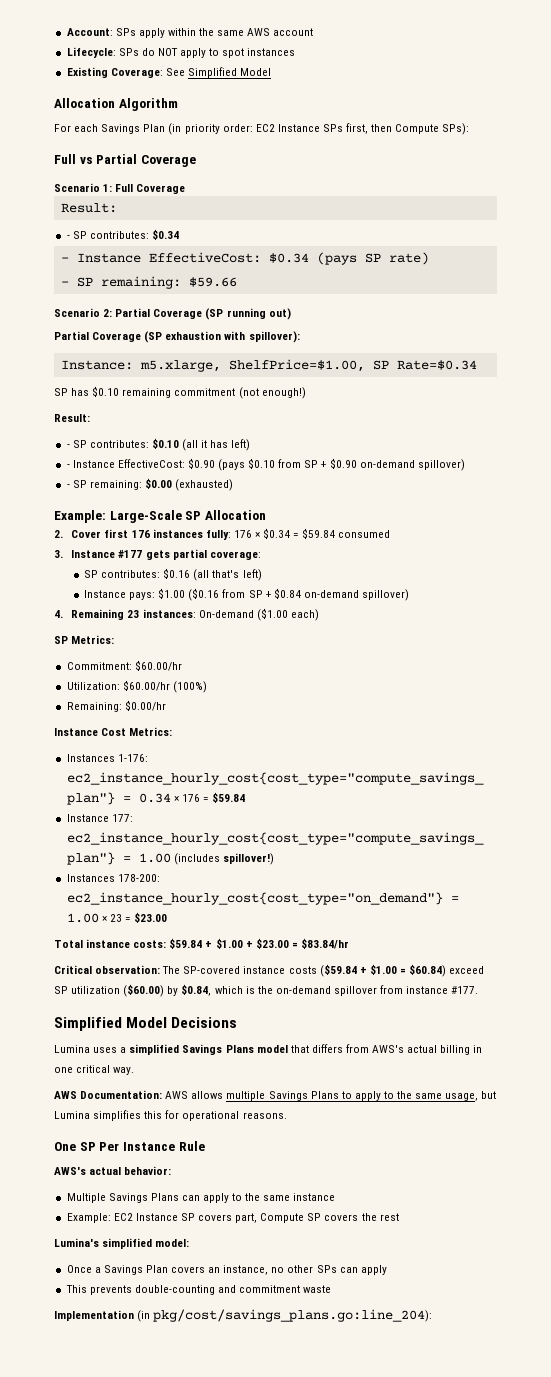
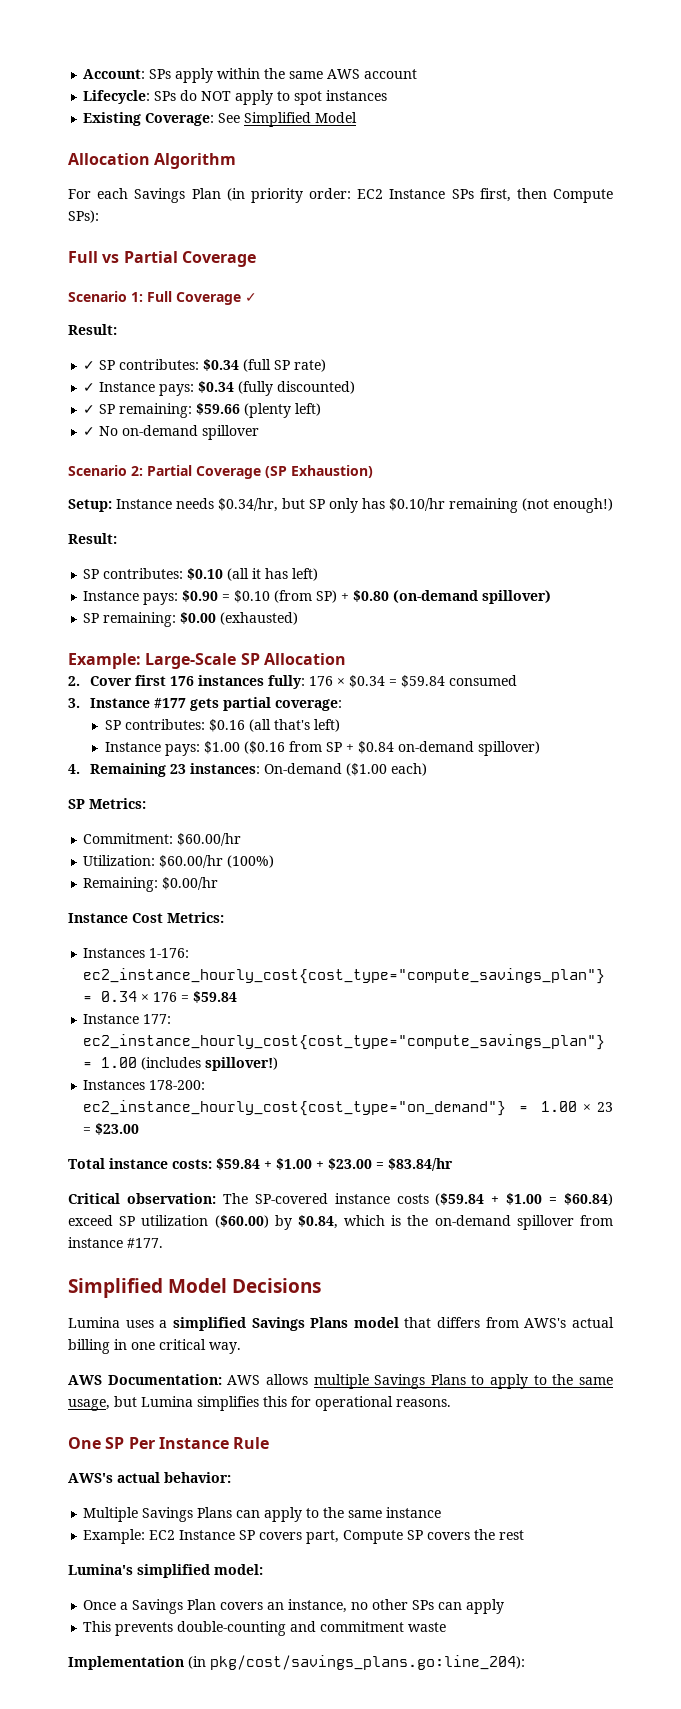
[60,203,117,213] [66,235,70,239] // Result: // - -> [245,293,257,302] [68,324,117,335] [83,361,96,370] ✓ // Result: // ✓
[60,252,429,265] [60,276,237,289] // - Instance EffectiveCost: $0.34 (pays SP rate) // - SP remaining: $59.66 -> [243,359,327,372] [83,381,356,396] [83,403,322,418] [83,425,260,440] (full SP rate) // ✓ Instance pays: $0.34 (fully discounted) // ✓ SP remaining: $59.66 (plenty left) // ✓ No on-demand spillover
[226,308,291,320] [54,331,300,343] [60,359,477,372] [54,386,236,398] running out) // Partial Coverage (SP exhaustion with spillover): // Instance: m5.xlarge, ShelfPrice=$1.00, SP Rate=$0.34 // SP has $0.10 remaining commitment -> [291,465,373,478] [68,498,518,513] Exhaustion) // Setup: Instance needs $0.34/hr, but SP only has $0.10/hr remaining
[66,444,70,448] - -> (117, 538) none
[66,458,465,471] [66,484,70,488] - Instance EffectiveCost: $0.90 (pays $0.10 from SP + $0.90 on-demand spillover) // - -> [83,590,552,605] Instance pays: $0.90 = $0.10 (from SP) + $0.80 (on-demand spillover) //

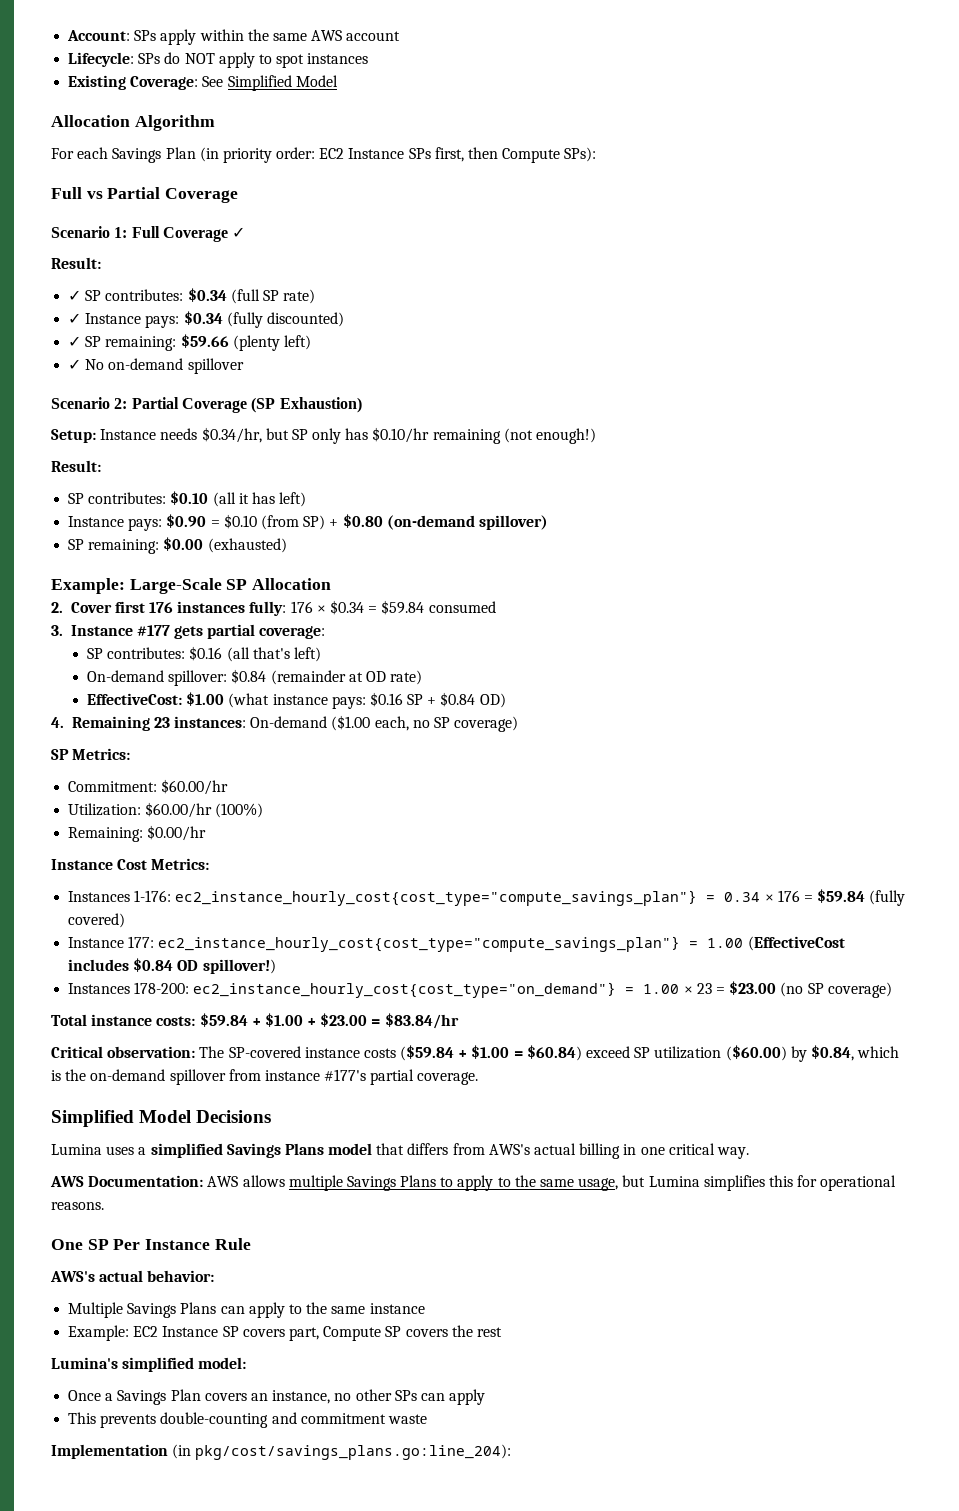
[105,741,323,756] Instance pays: $1.00 ($0.16 from -> [86,669,423,686] [86,692,403,709] On-demand spillover: $0.84 (remainder at OD rate) // EffectiveCost: $1.00 (what instance pays: $0.16
[398,741,541,756] on-demand spillover) -> [479,693,506,708] OD)
[390,763,427,776] each) -> [374,716,519,732] each, no SP coverage)
(238, 997) none -> [869,890,906,906] [68,913,126,928] (fully covered)
[141,1057,202,1070] (includes -> [747,936,845,951] [68,958,199,972] (EffectiveCost includes $0.84 OD
(140, 1129) none -> [780,982,892,998] (no SP coverage)
[127,1238,163,1248] #177. -> [324,1069,479,1085] #177's partial coverage.

